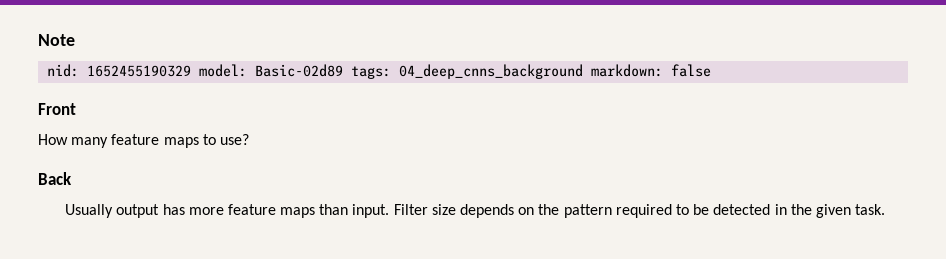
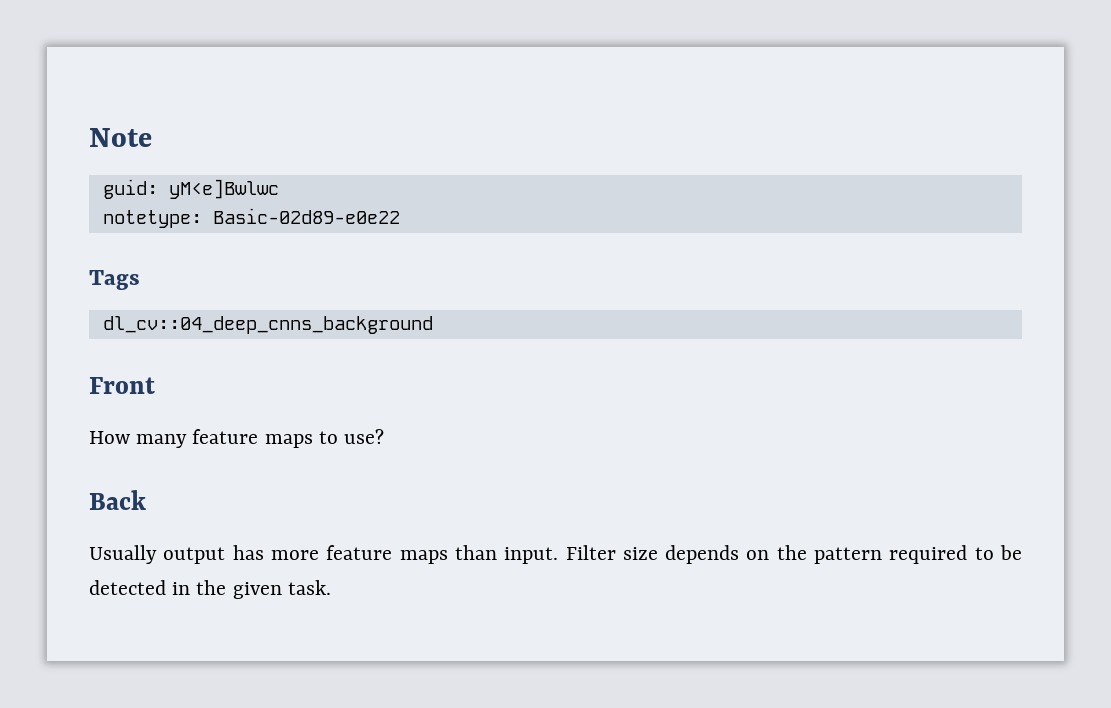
[47,64,712,79] nid: 1652455190329 model: Basic-02d89 tags: 04_deep_cnns_background markdown: false -> [102,179,279,199] [102,208,400,228] [89,270,140,290] [102,316,433,334] guid: yM<e]Bwlwc // notetype: Basic-02d89-e0e22 // Tags // dl_cv::04_deep_cnns_background

